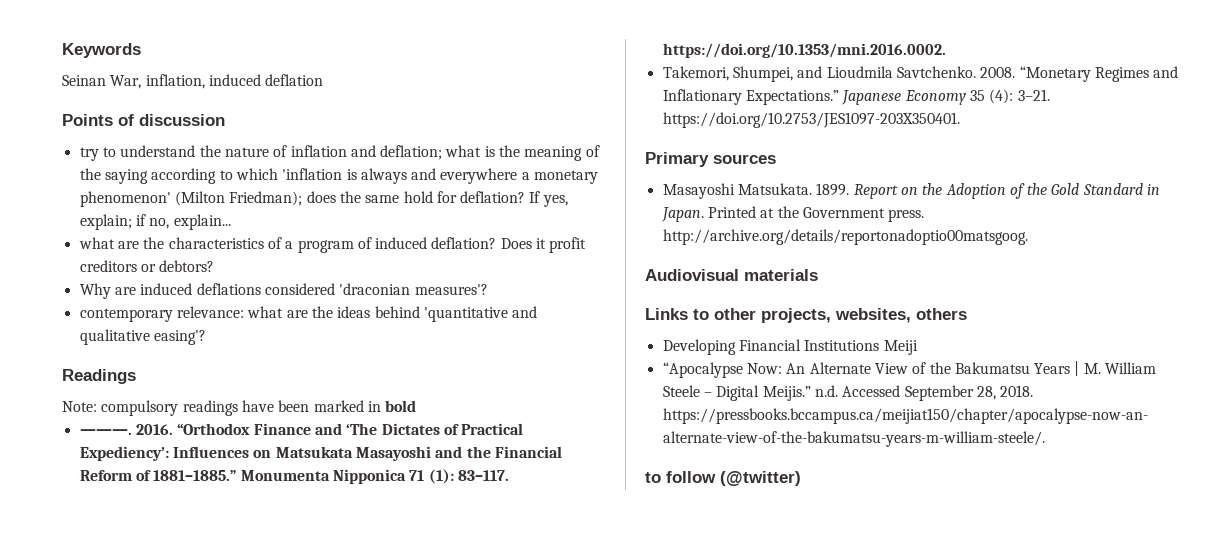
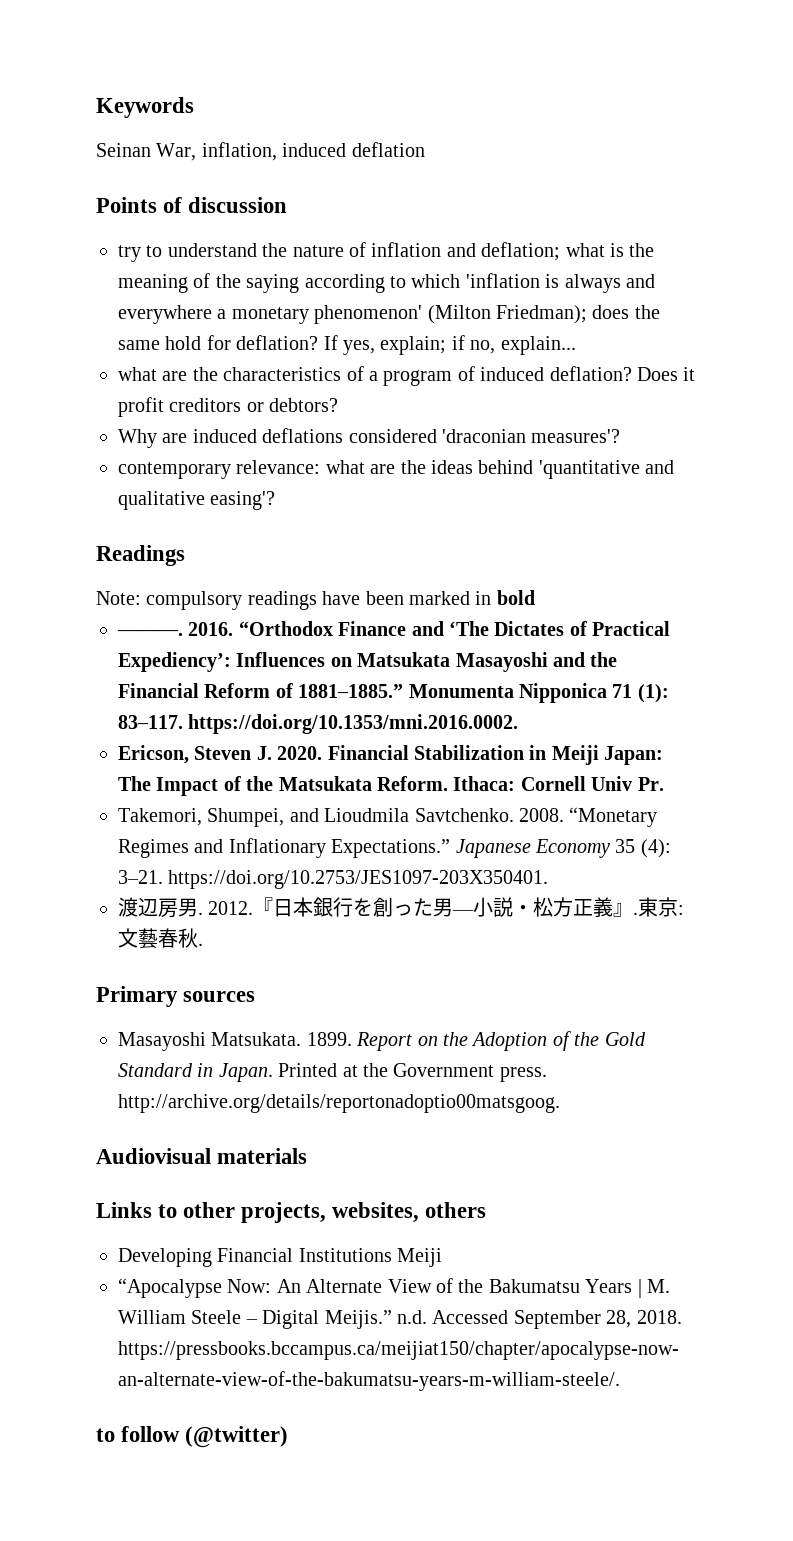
(946, 50) none -> [118,745,664,765] [118,776,664,796] // Ericson, Steven J. 2020. Financial Stabilization in Meiji Japan: The Impact of the Matsukata Reform. Ithaca: Cornell Univ Pr.
(960, 120) none -> [118,897,685,918] [118,928,203,949] // 渡辺房男. 2012.『日本銀行を創った男―小説・松方正義』.東京:文藝春秋.

